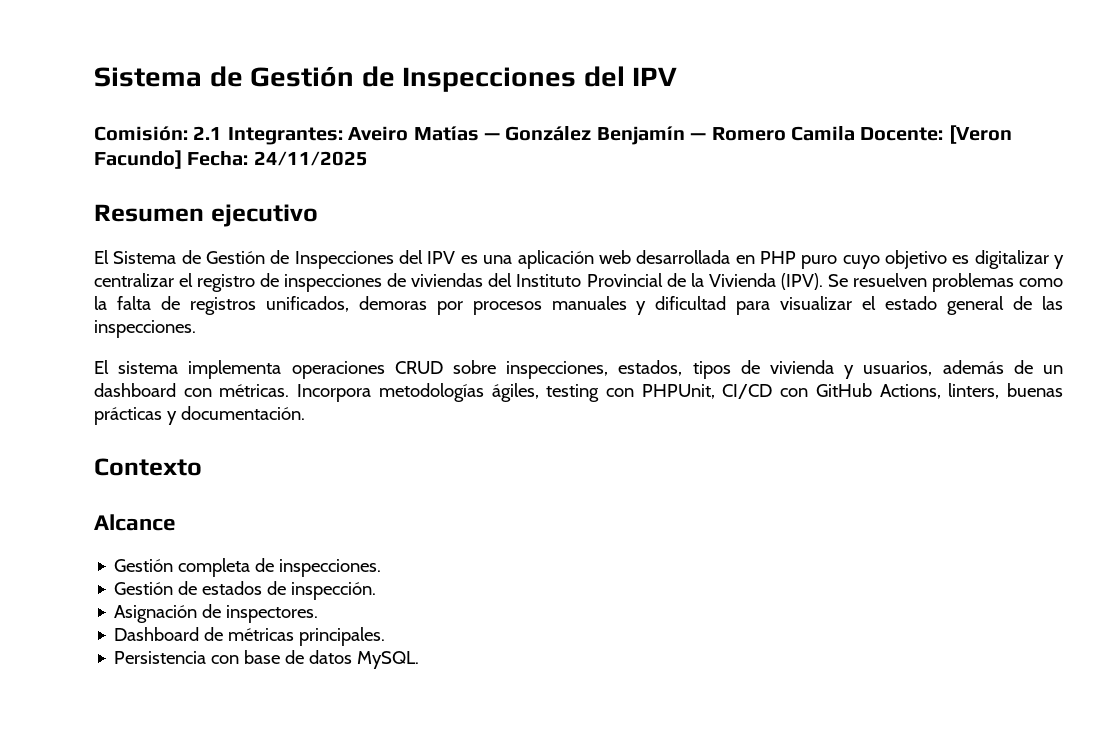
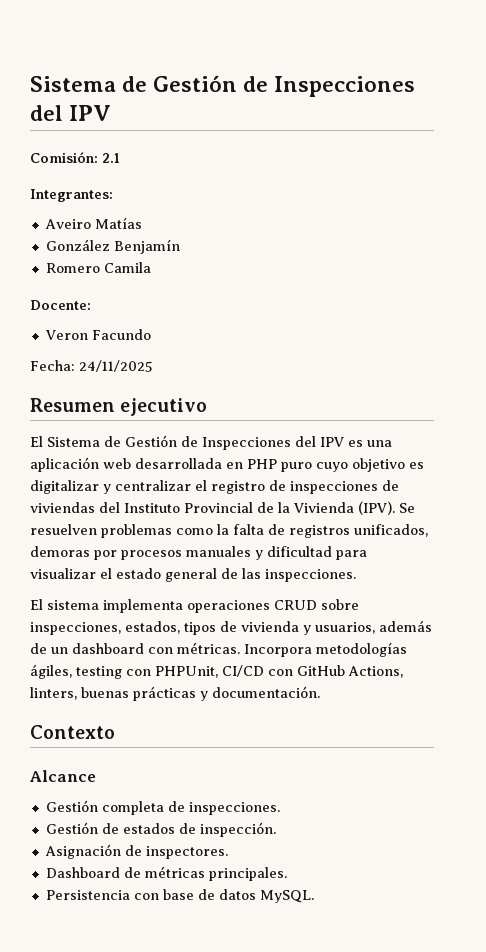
(223, 133) none -> (120, 158) //
(343, 136) none -> (113, 195) //
[484,133,500,140] — -> (142, 223) //
[690,133,707,140] — -> (180, 246) //
(855, 133) none -> (151, 267) //
[948,125,1012,144] [94,150,182,169] [Veron Facundo] -> [44,329,151,340] // Veron Facundo //

